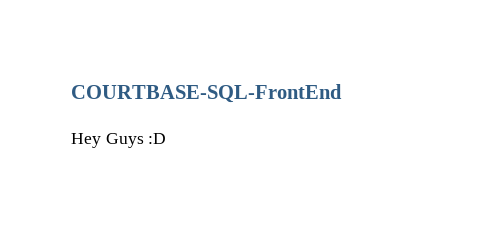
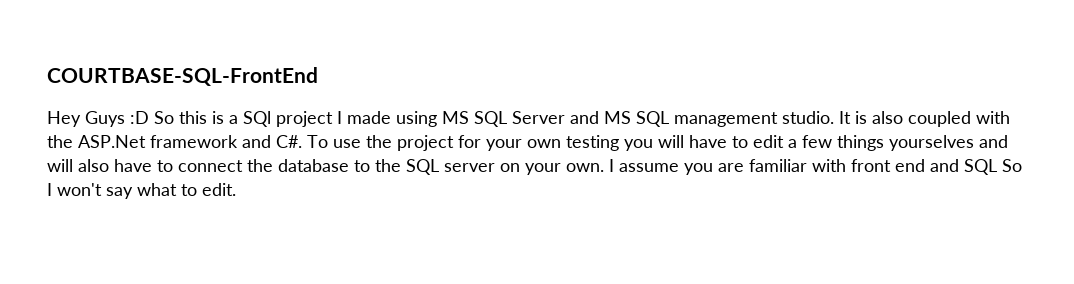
(167, 138) none -> [154,111,1010,127] [47,135,1008,151] [47,159,1022,175] [47,183,236,199] So this is a SQl project I made using MS SQL Server and MS SQL management studio. It is also coupled with the ASP.Net framework and C#. To use the project for your own testing you will have to edit a few things yourselves and will also have to connect the database to the SQL server on your own. I assume you are familiar with front end and SQL So I won't say what to edit.

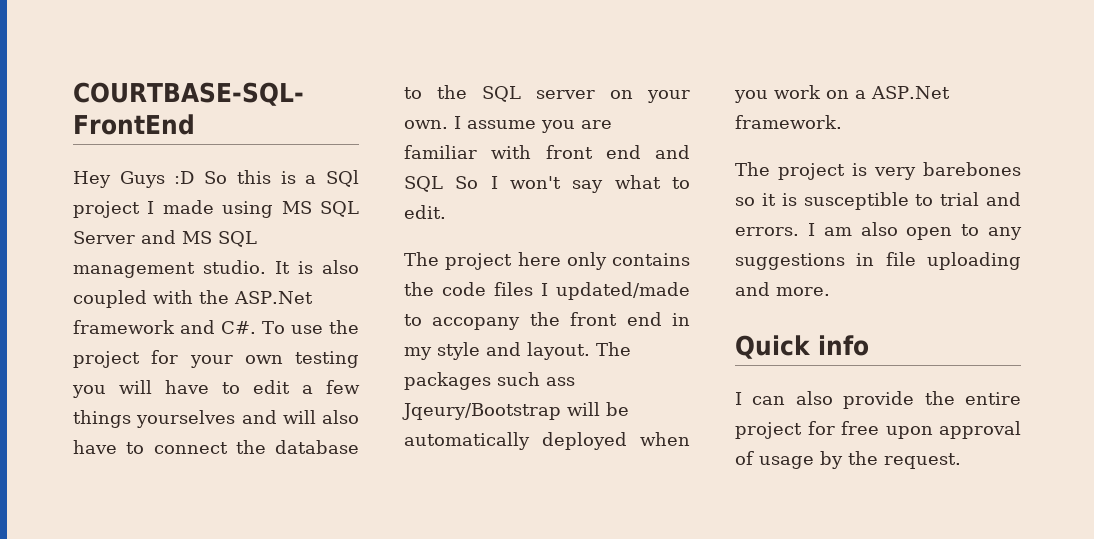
(236, 189) none -> [404,252,690,270] [404,282,690,300] [404,312,690,330] [404,342,631,360] [404,372,575,390] [402,402,629,420] [404,432,690,450] [734,85,950,103] [735,115,842,129] [735,162,1021,180] [735,192,1021,210] [735,222,1022,240] [735,252,1021,270] [735,282,830,296] [735,335,869,359] [735,391,1021,409] [735,421,1021,439] [735,451,961,469] // The project here only contains the code files I updated/made to accopany the front end in my style and layout. The packages such ass Jqeury/Bootstrap will be automatically deployed when you work on a ASP.Net framework. // The project is very barebones so it is susceptible to trial and errors. I am also open to any suggestions in file uploading and more. // Quick info // I can also provide the entire project for free upon approval of usage by the request.

